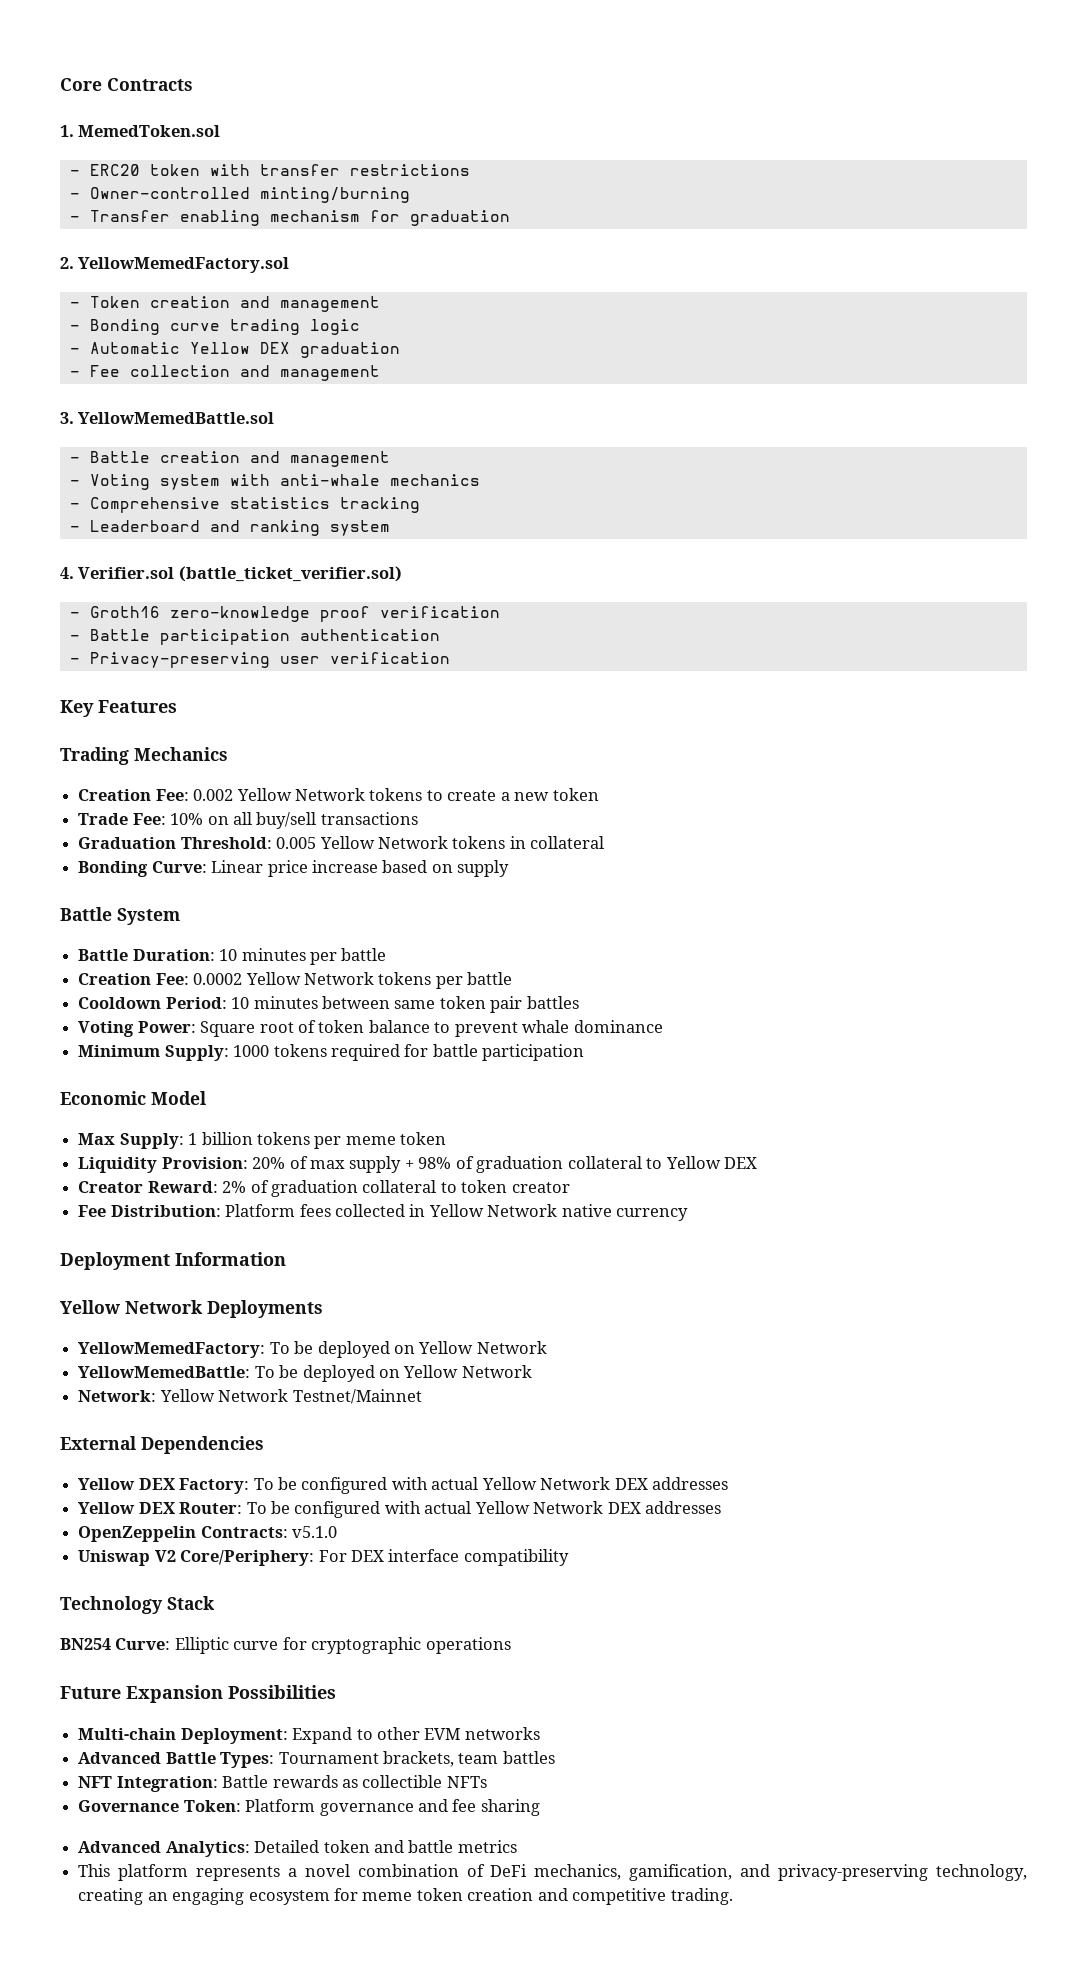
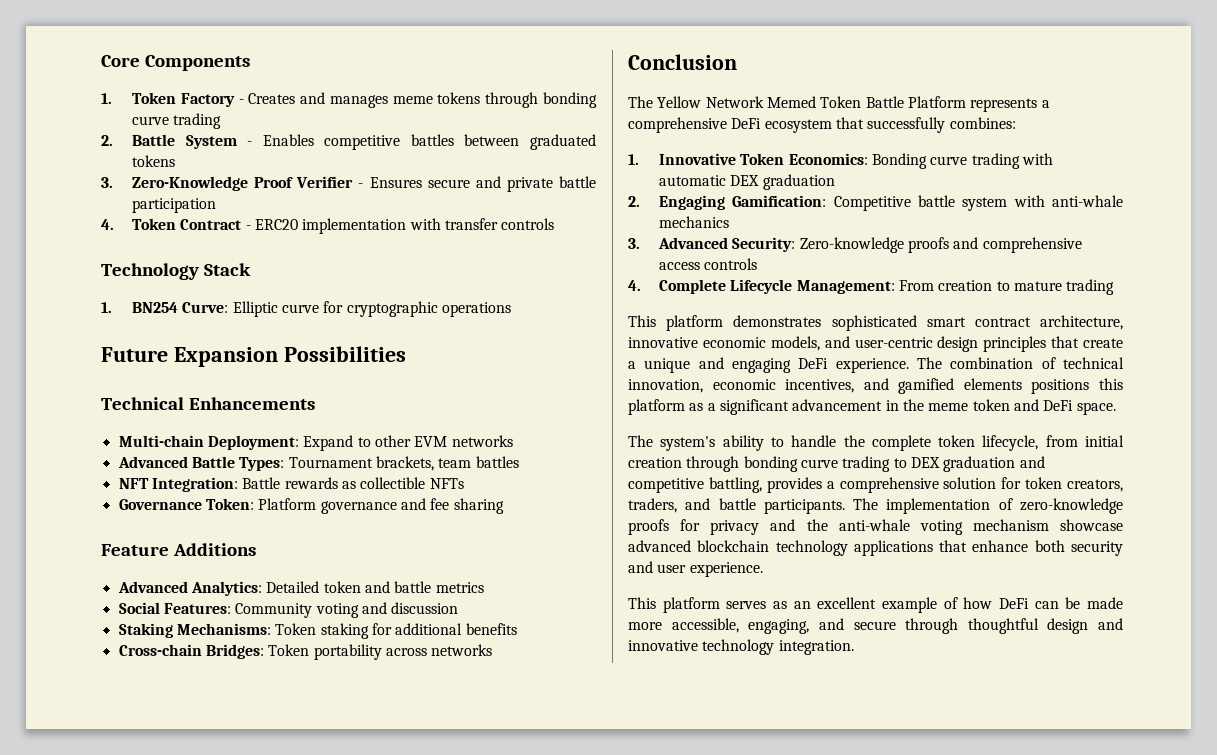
[107,78,193,91] [60,125,221,137] [69,164,470,176] [69,187,410,203] [69,210,510,226] [60,257,290,273] [69,296,380,312] [69,319,360,335] [69,342,400,358] [69,365,380,381] [60,412,275,424] [69,451,390,467] [69,474,480,490] [69,497,420,513] [69,520,390,536] [60,566,402,582] [69,606,500,622] [69,629,440,645] [69,652,450,668] [60,700,177,717] [60,747,228,765] [78,788,599,801] [78,812,418,829] [78,836,605,849] [78,860,510,877] [60,907,180,925] [78,948,387,965] [78,972,513,989] [78,996,579,1013] [78,1020,663,1037] [78,1044,585,1061] [60,1091,206,1105] [78,1132,447,1149] [78,1156,758,1173] [78,1180,570,1197] [78,1204,689,1221] [60,1252,286,1270] [60,1300,323,1318] [78,1341,547,1358] [78,1365,532,1382] [78,1389,422,1404] [60,1436,264,1454] [78,1477,729,1494] [78,1501,722,1518] [78,1526,338,1542] [78,1549,569,1566] Contracts // 1. MemedToken.sol // - ERC20 token with transfer restrictions // - Owner-controlled minting/burning // - Transfer enabling mechanism for graduation // 2. YellowMemedFactory.sol // - Token creation and management // - Bonding curve trading logic // - Automatic Yellow DEX graduation // - Fee collection and management // 3. YellowMemedBattle.sol // - Battle creation and management // - Voting system with anti-whale mechanics // - Comprehensive statistics tracking // - Leaderboard and ranking system // 4. Verifier.sol (battle_ticket_verifier.sol) // - Groth16 zero-knowledge proof verification // - Battle participation authentication // - Privacy-preserving user verification // Key Features // Trading Mechanics // Creation Fee: 0.002 Yellow Network tokens to create a new token // Trade Fee: 10% on all buy/sell transactions // Graduation Threshold: 0.005 Yellow Network tokens in collateral // Bonding Curve: Linear price increase based on supply // Battle System // Battle Duration: 10 minutes per battle // Creation Fee: 0.0002 Yellow Network tokens per battle // Cooldown Period: 10 minutes between same token pair battles // Voting Power: Square root of token balance to prevent whale dominance // Minimum Supply: 1000 tokens required for battle participation // Economic Model // Max Supply: 1 billion tokens per meme token // Liquidity Provision: 20% of max supply + 98% of graduation collateral to Yellow DEX // Creator Reward: 2% of graduation collateral to token creator // Fee Distribution: Platform fees collected in Yellow Network native currency // Deployment Information // Yellow Network Deployments // YellowMemedFactory: To be deployed on Yellow Network // YellowMemedBattle: To be deployed on Yellow Network // Network: Yellow Network Testnet/Mainnet // External Dependencies // Yellow DEX Factory: To be configured with actual Yellow Network DEX addresses // Yellow DEX Router: To be configured with actual Yellow Network DEX addresses // OpenZeppelin Contracts: v5.1.0 // Uniswap V2 Core/Periphery: For DEX interface compatibility -> [144,55,250,71] [101,92,598,108] [131,113,222,129] [101,134,596,150] [131,155,175,167] [101,176,596,192] [131,198,216,213] [101,218,555,234] Components // 1. Token Factory - Creates and manages meme tokens through bonding curve trading // 2. Battle System - Enables competitive battles between graduated tokens // 3. Zero-Knowledge Proof Verifier - Ensures secure and private battle participation // 4. Token Contract - ERC20 implementation with transfer controls
(215, 1603) none -> [101,302,112,313] 1.
(336, 1692) none -> [101,397,315,410] // Technical Enhancements
(540, 1807) none -> [101,543,256,556] // Feature Additions
[78,1864,1027,1881] [78,1888,733,1905] This platform represents a novel combination of DeFi mechanics, gamification, and privacy-preserving technology, creating an engaging ecosystem for meme token creation and competitive trading. -> [118,602,459,618] [118,623,517,639] [118,644,493,660] [628,54,737,70] [628,96,1050,112] [628,117,1016,133] [628,153,1053,169] [658,174,835,190] [628,195,1123,211] [658,216,729,228] [628,237,1082,253] [658,258,758,270] [628,279,1115,295] [628,315,1123,331] [628,336,1123,352] [628,357,1124,373] [628,378,1123,394] [628,399,1116,415] [628,435,1124,451] [628,456,1045,472] [628,477,1123,493] [628,498,1123,514] [628,519,1123,535] [628,540,1123,556] [628,561,763,577] [628,597,1123,613] [628,618,1123,634] [628,639,854,655] Social Features: Community voting and discussion // Staking Mechanisms: Token staking for additional benefits // Cross-chain Bridges: Token portability across networks // Conclusion // The Yellow Network Memed Token Battle Platform represents a comprehensive DeFi ecosystem that successfully combines: // 1. Innovative Token Economics: Bonding curve trading with automatic DEX graduation // 2. Engaging Gamification: Competitive battle system with anti-whale mechanics // 3. Advanced Security: Zero-knowledge proofs and comprehensive access controls // 4. Complete Lifecycle Management: From creation to mature trading // This platform demonstrates sophisticated smart contract architecture, innovative economic models, and user-centric design principles that create a unique and engaging DeFi experience. The combination of technical innovation, economic incentives, and gamified elements positions this platform as a significant advancement in the meme token and DeFi space. // The system's ability to handle the complete token lifecycle, from initial creation through bonding curve trading to DEX graduation and competitive battling, provides a comprehensive solution for token creators, traders, and battle participants. The implementation of zero-knowledge proofs for privacy and the anti-whale voting mechanism showcase advanced blockchain technology applications that enhance both security and user experience. // This platform serves as an excellent example of how DeFi can be made more accessible, engaging, and secure through thoughtful design and innovative technology integration.

